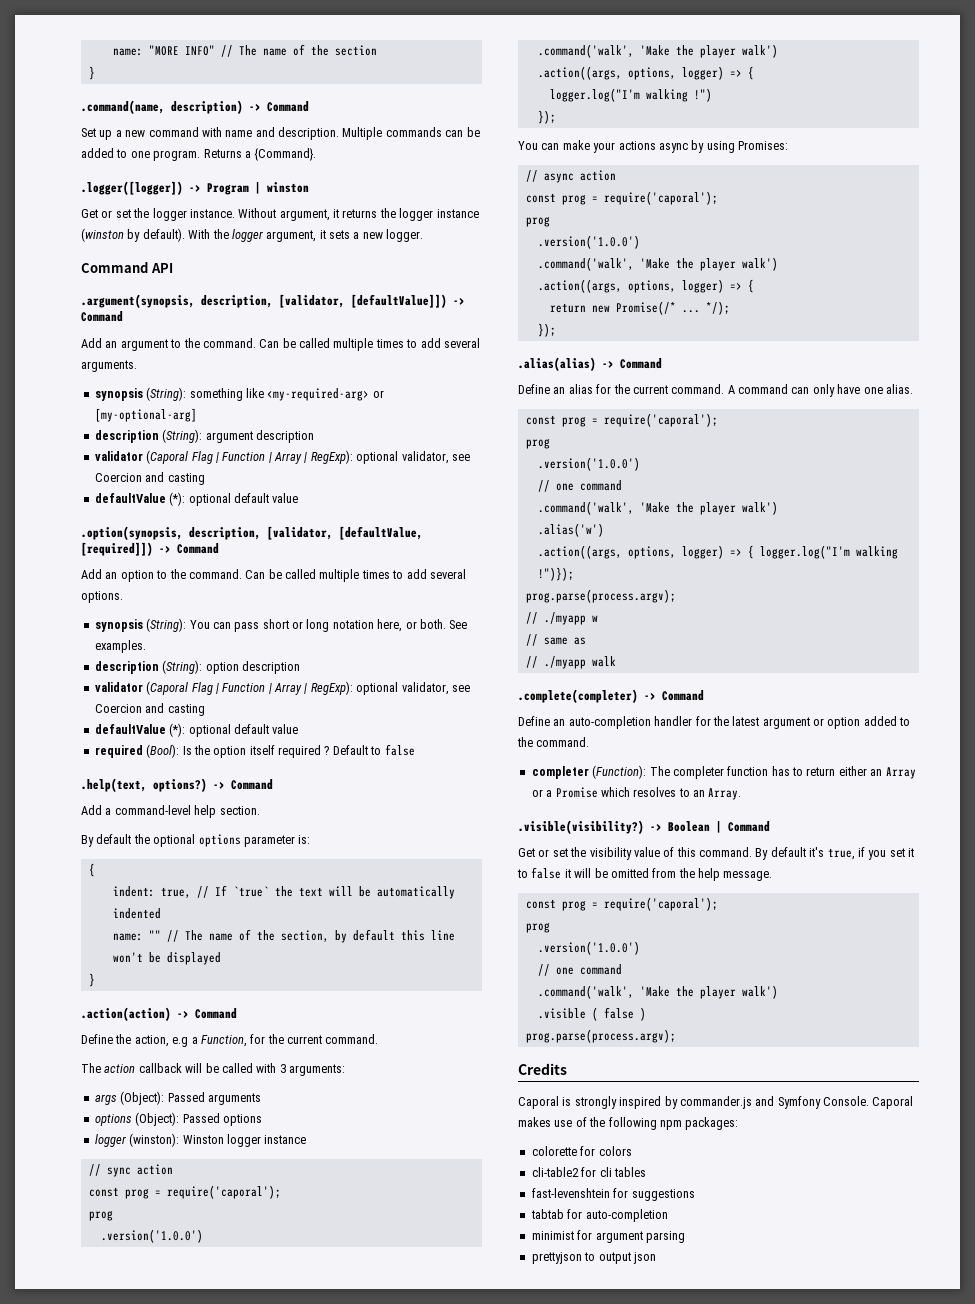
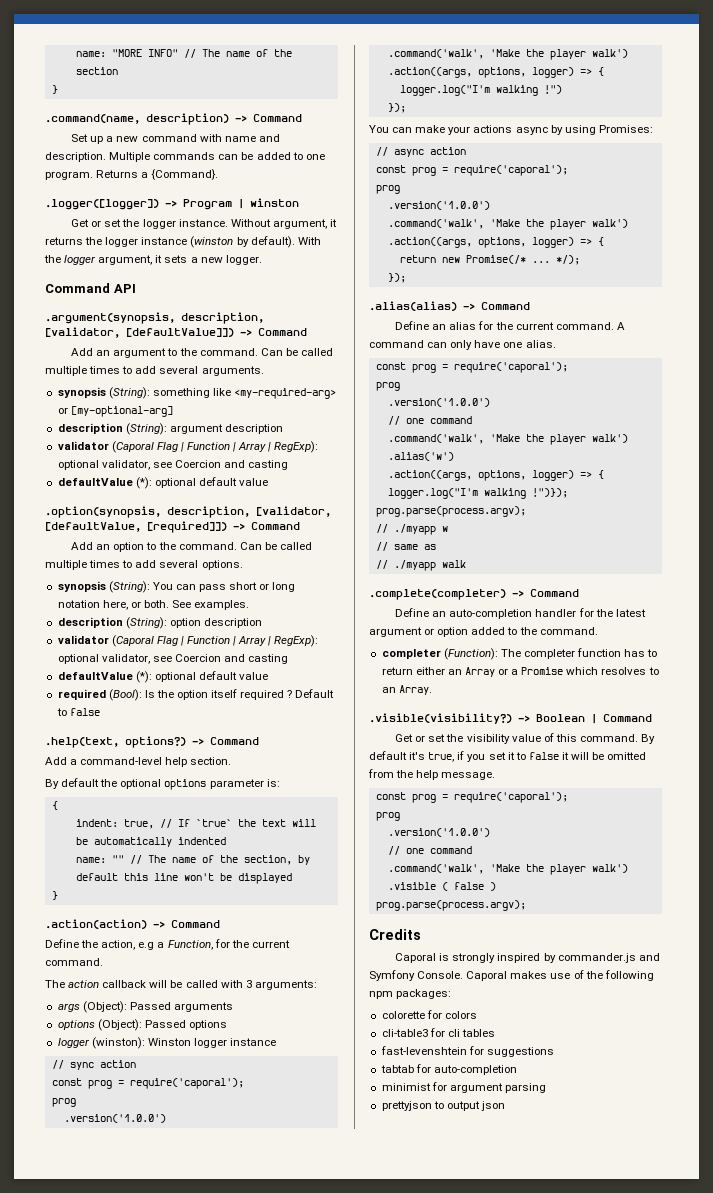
[531,1167,579,1177] cli-table2 -> [381,1029,428,1037] cli-table3

